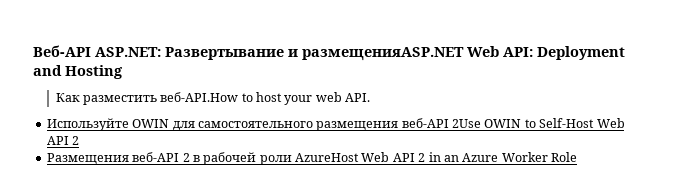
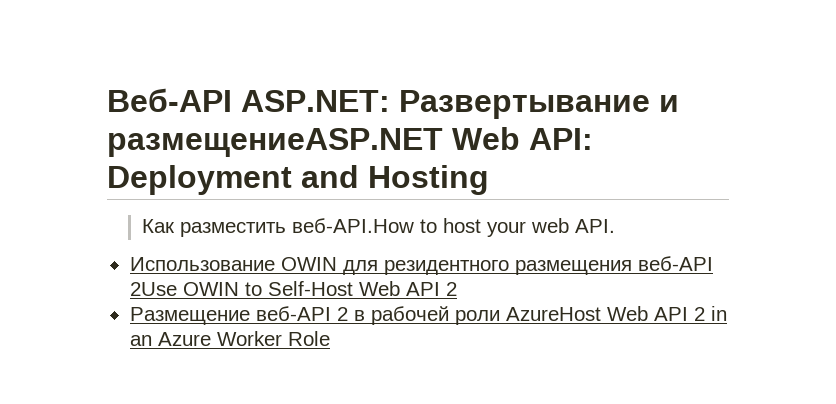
[302,47,464,61] размещенияASP.NET -> [107,128,443,157] размещениеASP.NET
[46,118,129,131] Используйте -> [129,257,275,271] Использование
[197,121,313,128] самостоятельного -> [383,260,509,275] резидентного
[46,153,129,165] Размещения -> [129,307,250,325] Размещение

